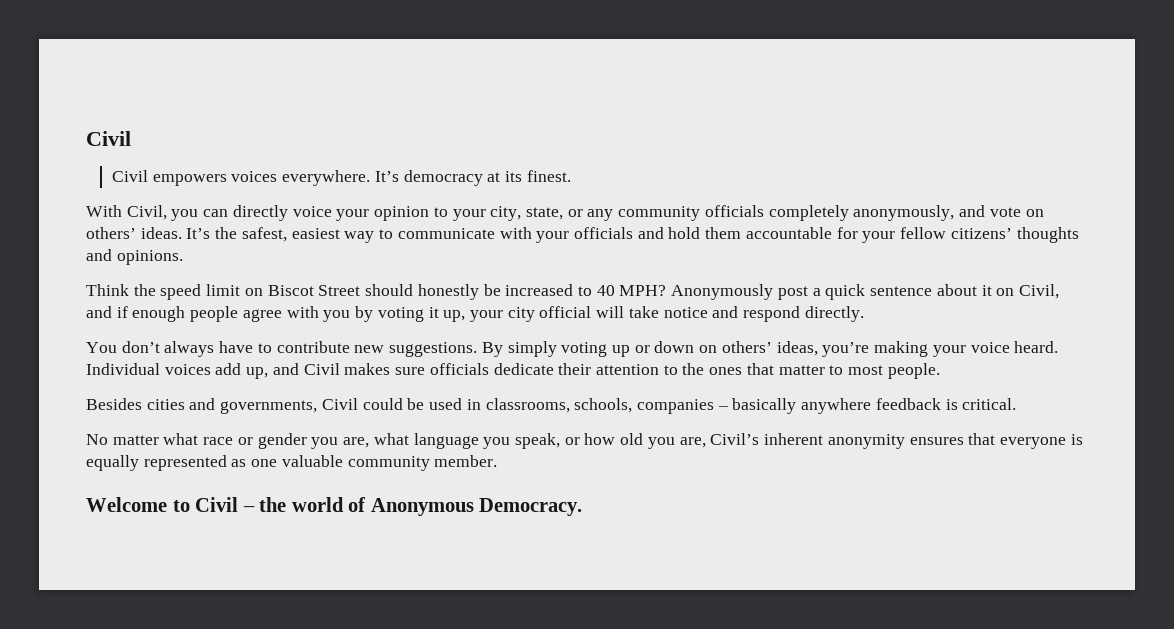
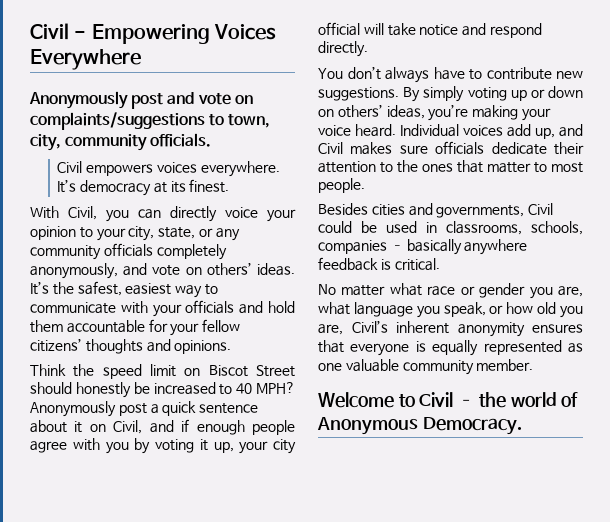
[86,131,131,146] Civil -> [30,23,276,44] [30,49,141,70] [29,91,253,109] [30,112,271,130] [30,133,212,151] Civil - Empowering Voices Everywhere // Anonymously post and vote on complaints/suggestions to town, city, community officials.

